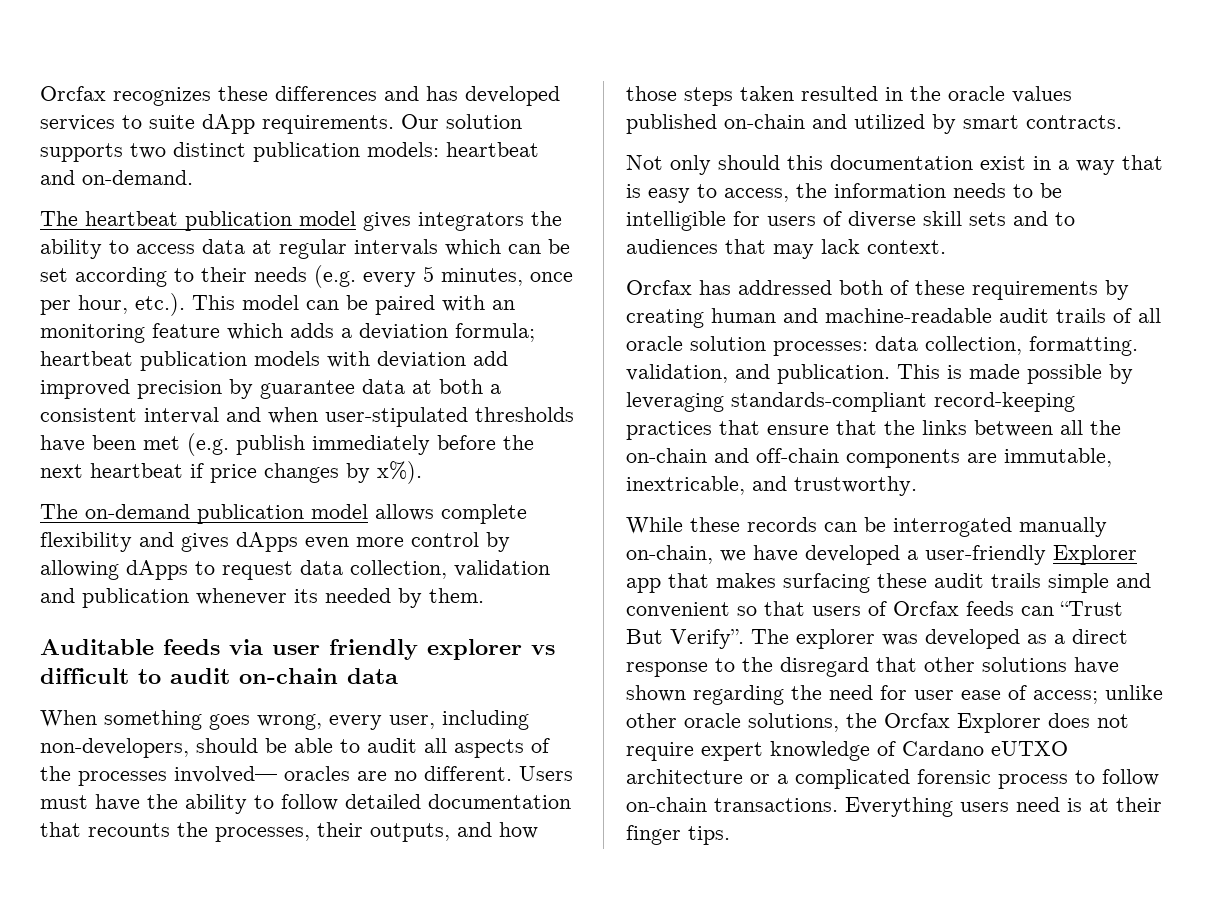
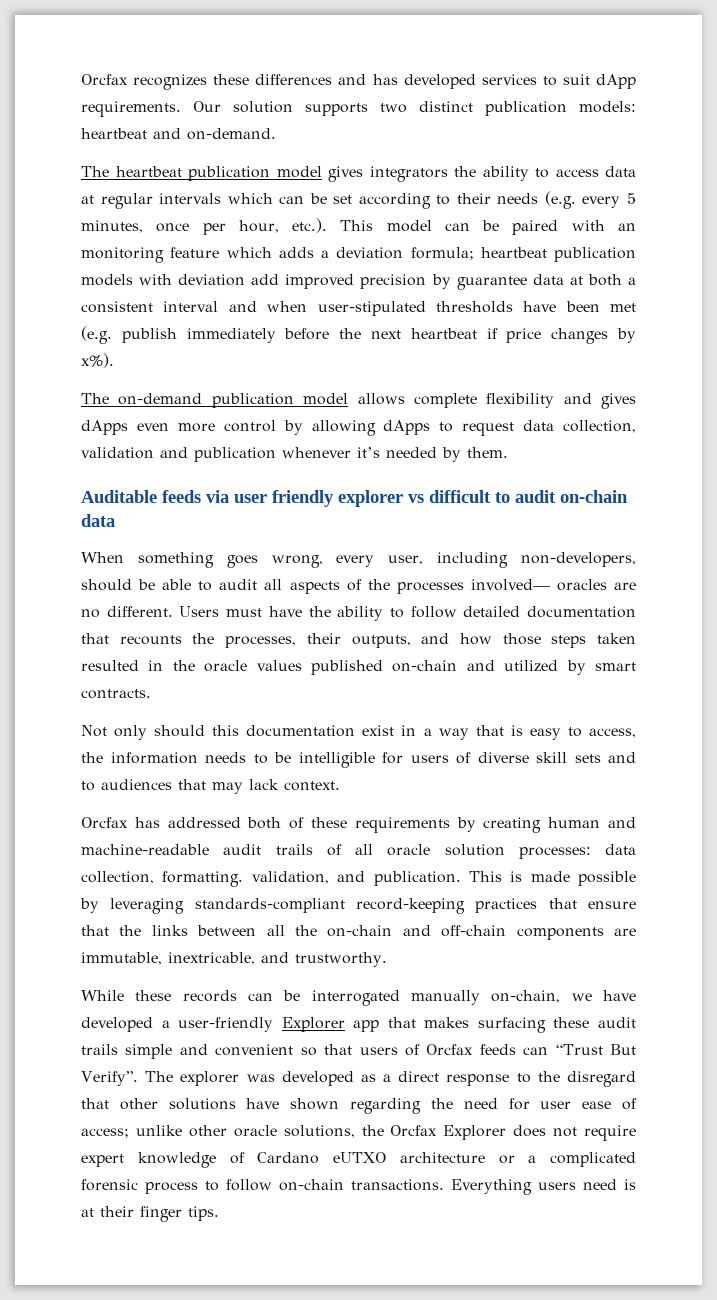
[149,115,195,129] suite -> [562,74,590,85] suit
[294,589,318,603] its -> [357,447,380,458] it’s

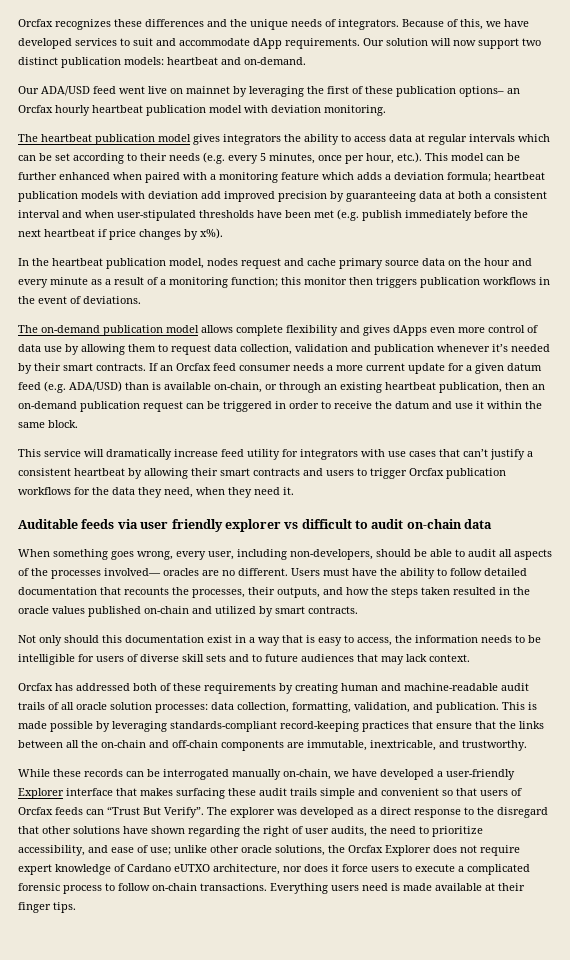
[372,74,398,85] has -> [230,19,529,30] the unique needs of integrators. Because of this, we have
(590, 79) none -> [156,38,250,46] and accommodate
[305,103,368,116] supports -> [431,38,519,49] will now support
(276, 134) none -> [18,86,520,97] [18,105,386,116] // Our ADA/USD feed went live on mainnet by leveraging the first of these publication options– an Orcfax hourly heartbeat publication model with deviation monitoring.
(500, 225) none -> [18,172,142,180] further enhanced when
[617,223,636,231] an -> [210,174,216,180] a
[456,276,527,290] guarantee -> [346,191,416,202] guaranteeing
(114, 360) none -> [18,258,532,269] [18,277,550,288] [18,296,141,304] // In the heartbeat publication model, nodes request and cache primary source data on the hour and every minute as a result of a monitoring function; this monitor then triggers publication workflows in the event of deviations.
[283,420,431,436] by allowing dApps -> [527,325,538,333] [18,344,156,355] of data use by allowing them
[467,447,508,458] them. -> [34,363,542,374] [18,381,545,393] [18,401,542,412] [18,420,78,428] [18,449,533,460] [18,468,506,479] [18,487,294,498] their smart contracts. If an Orcfax feed consumer needs a more current update for a given datum feed (e.g. ADA/USD) than is available on-chain, or through an existing heartbeat publication, then an on-demand publication request can be triggered in order to receive the datum and use it within the same block. // This service will dramatically increase feed utility for integrators with use cases that can’t justify a consistent heartbeat by allowing their smart contracts and users to trigger Orcfax publication workflows for the data they need, when they need it.
[502,633,541,645] those -> [371,587,388,595] the
(95, 786) none -> [265,654,298,662] future
[162,871,244,887] formatting. -> [292,702,351,713] formatting,
[353,1020,380,1032] app -> [66,788,113,796] interface
[463,1098,572,1110] need for user -> [263,826,483,837] [18,845,108,856] right of user audits, the need to prioritize accessibility, and
[81,1128,129,1138] access; -> [150,847,171,855] use;
[399,1152,515,1164] architecture or -> [213,864,455,875] architecture, nor does it force users to execute
(636, 1184) none -> [403,883,482,891] made available

